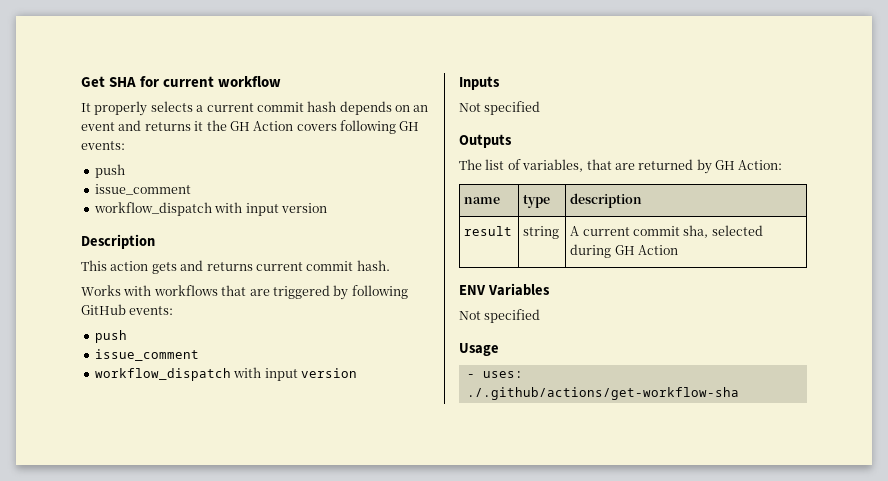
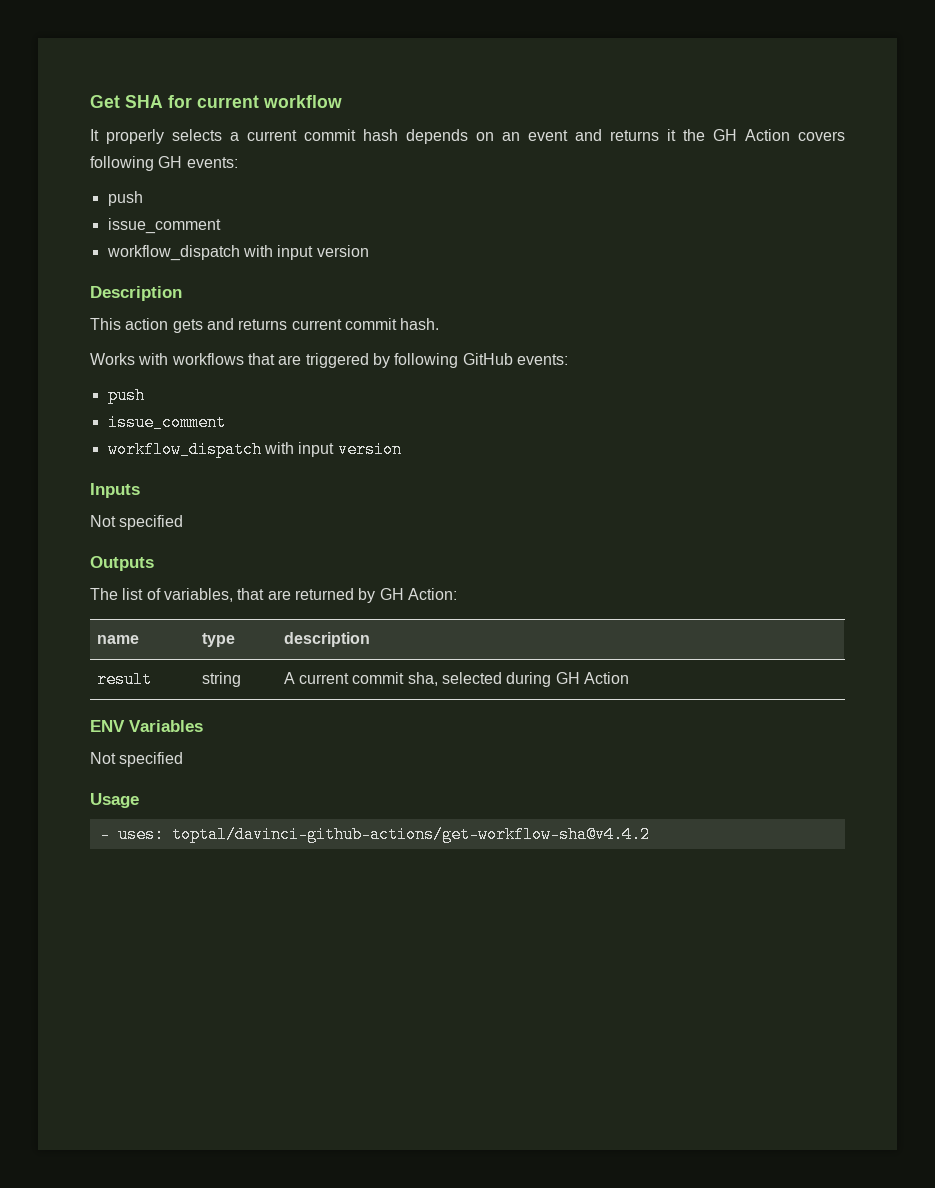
[466,387,739,400] ./.github/actions/get-workflow-sha -> [171,826,650,843] toptal/davinci-github-actions/get-workflow-sha@v4.4.2

